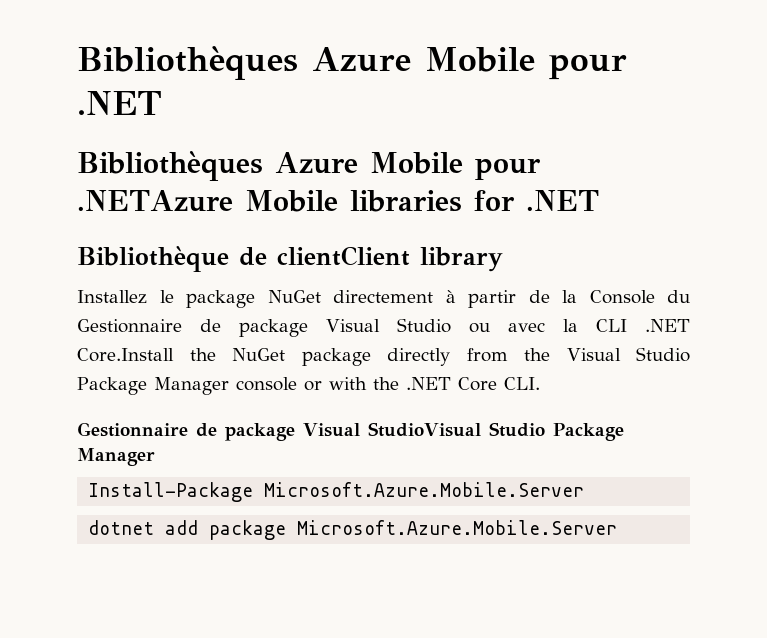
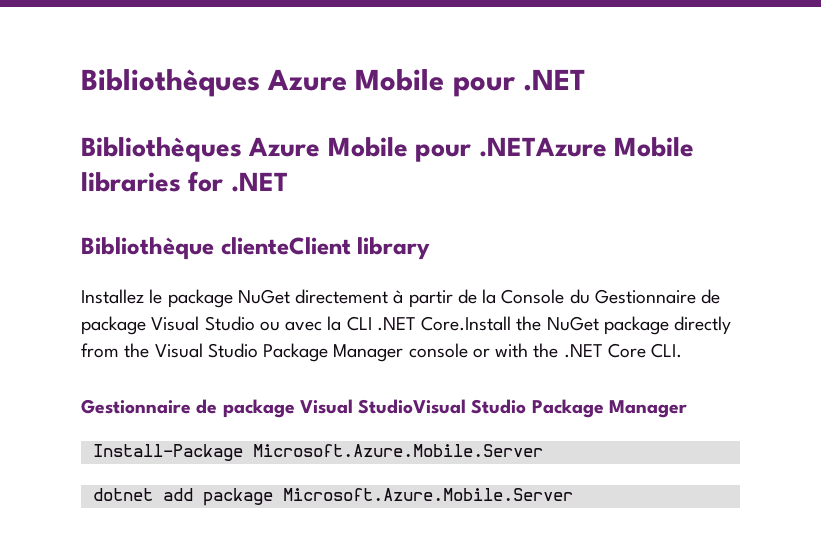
[239,246,410,266] de clientClient -> [220,237,351,255] clienteClient

